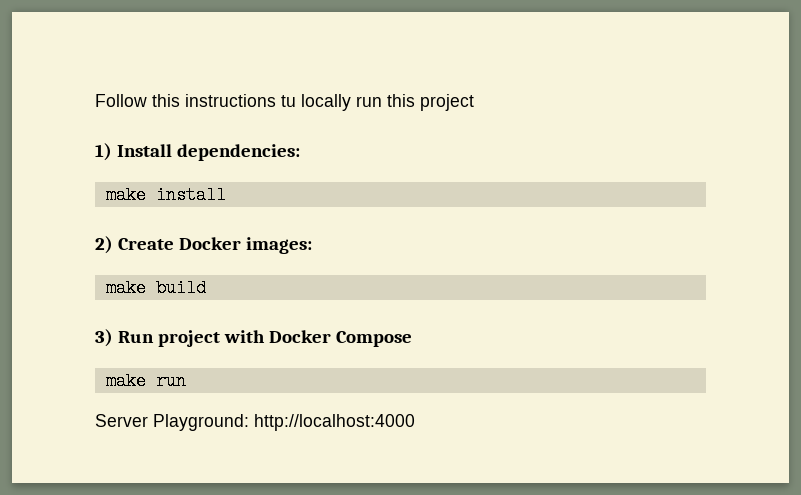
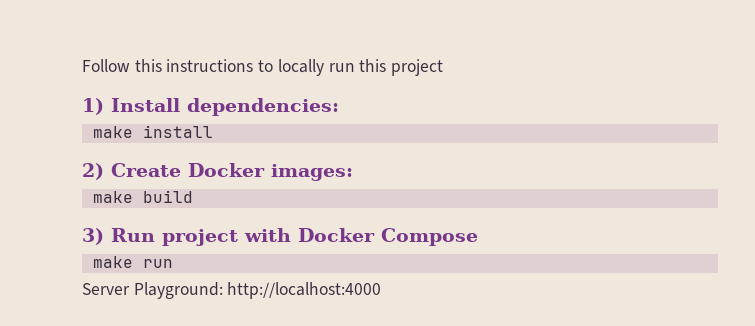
[281,95,296,107] tu -> [258,60,274,72] to

